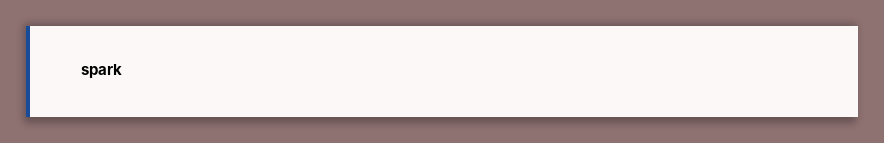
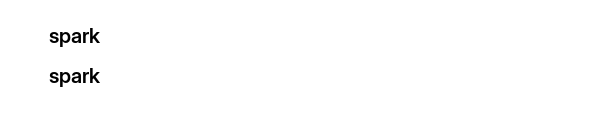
[81,64,122,78] spark -> [49,28,101,47] [49,68,101,87] spark // spark

